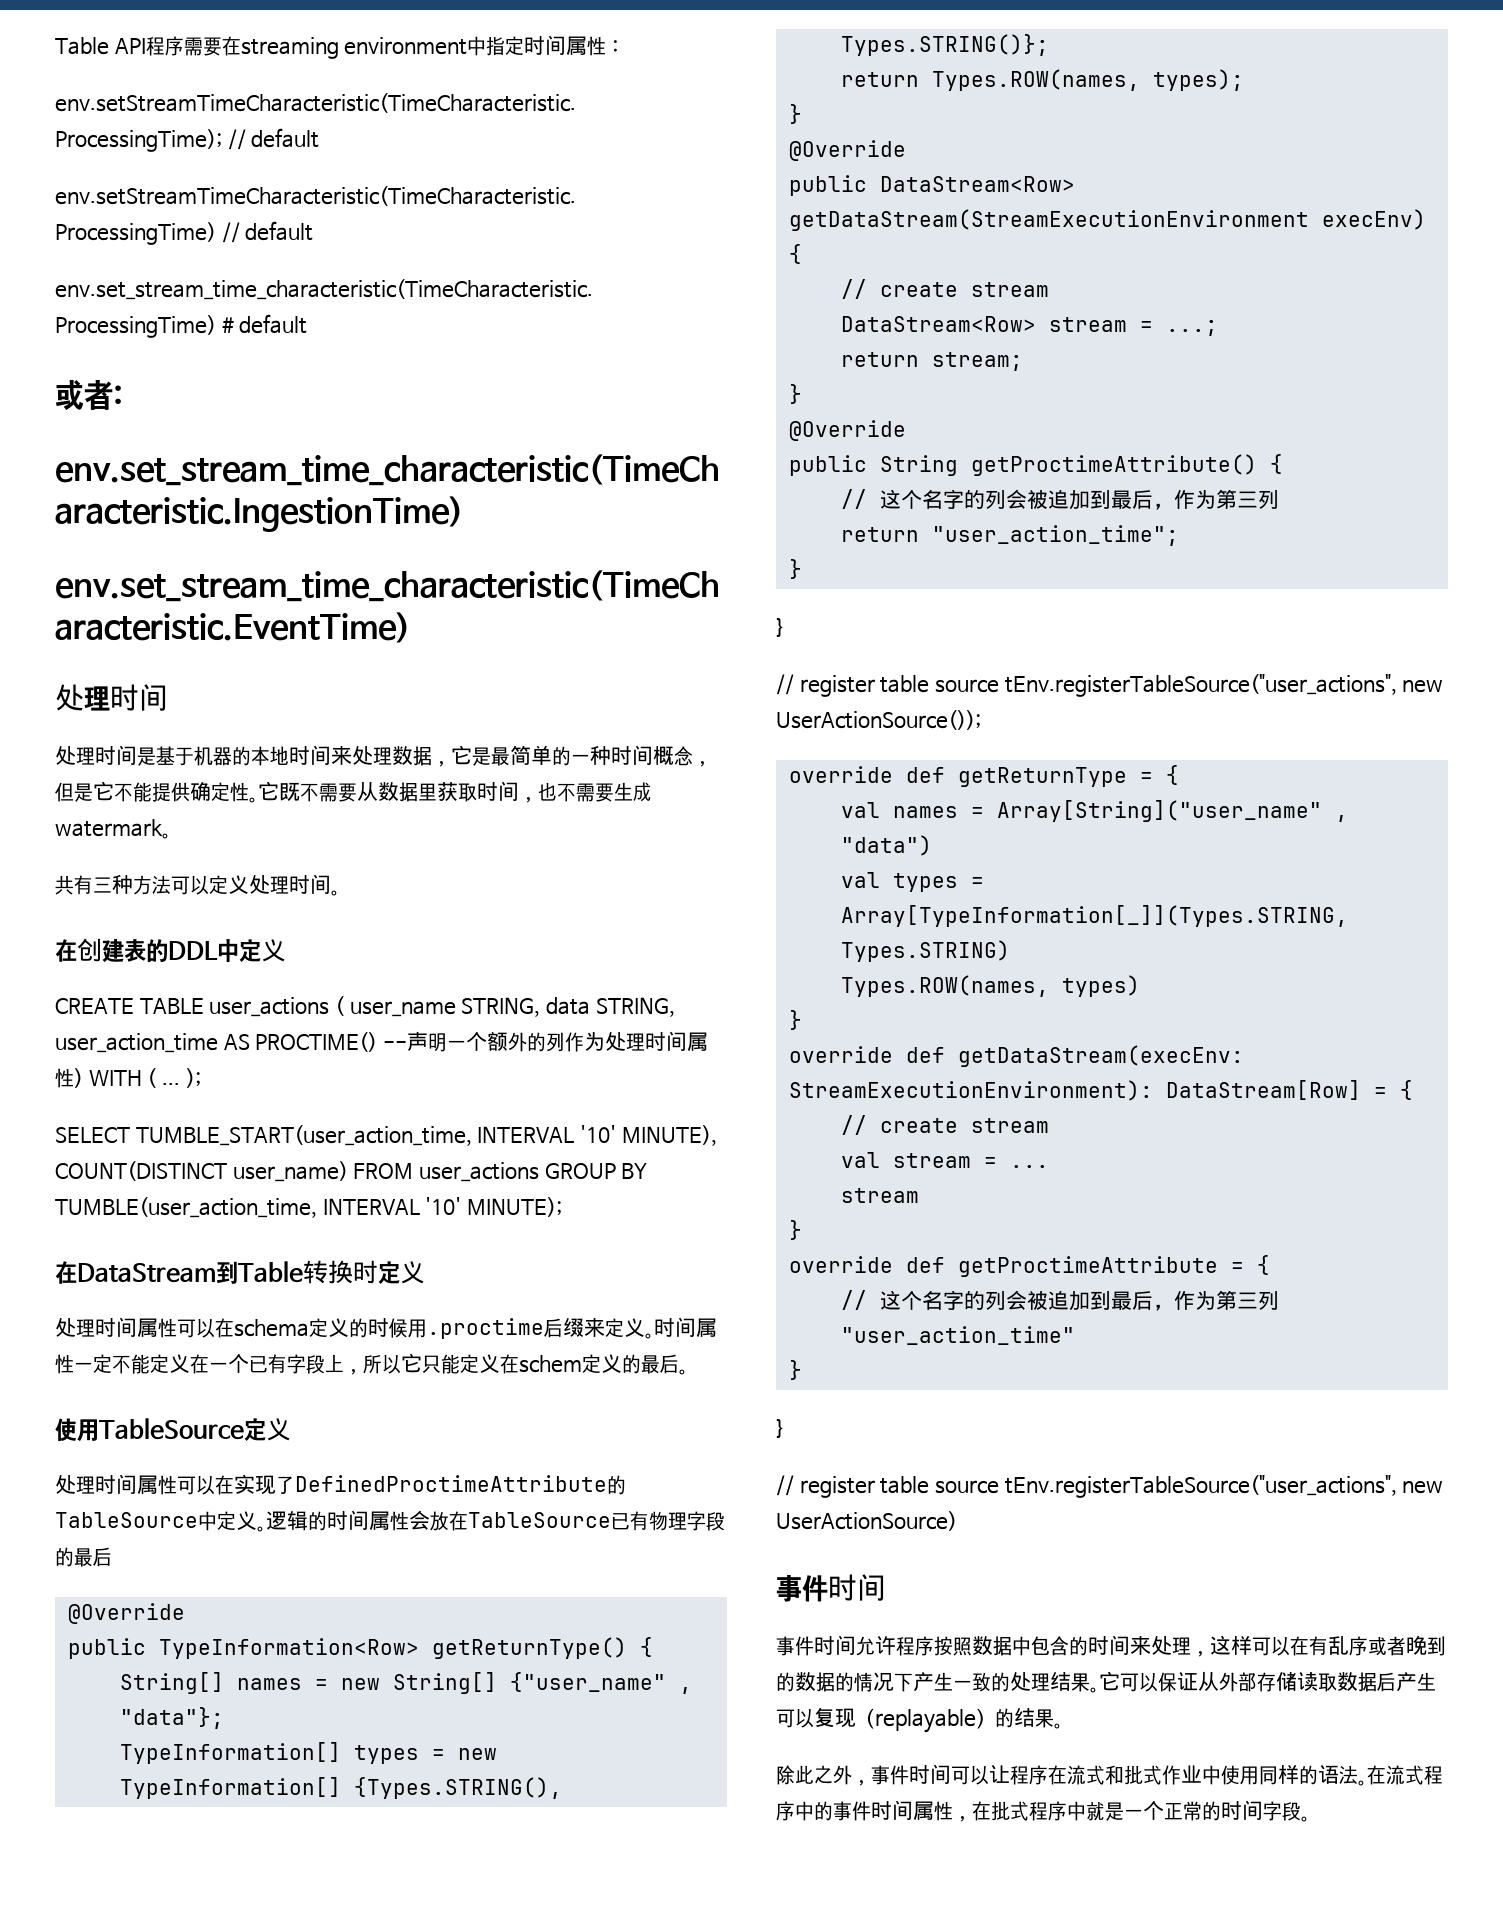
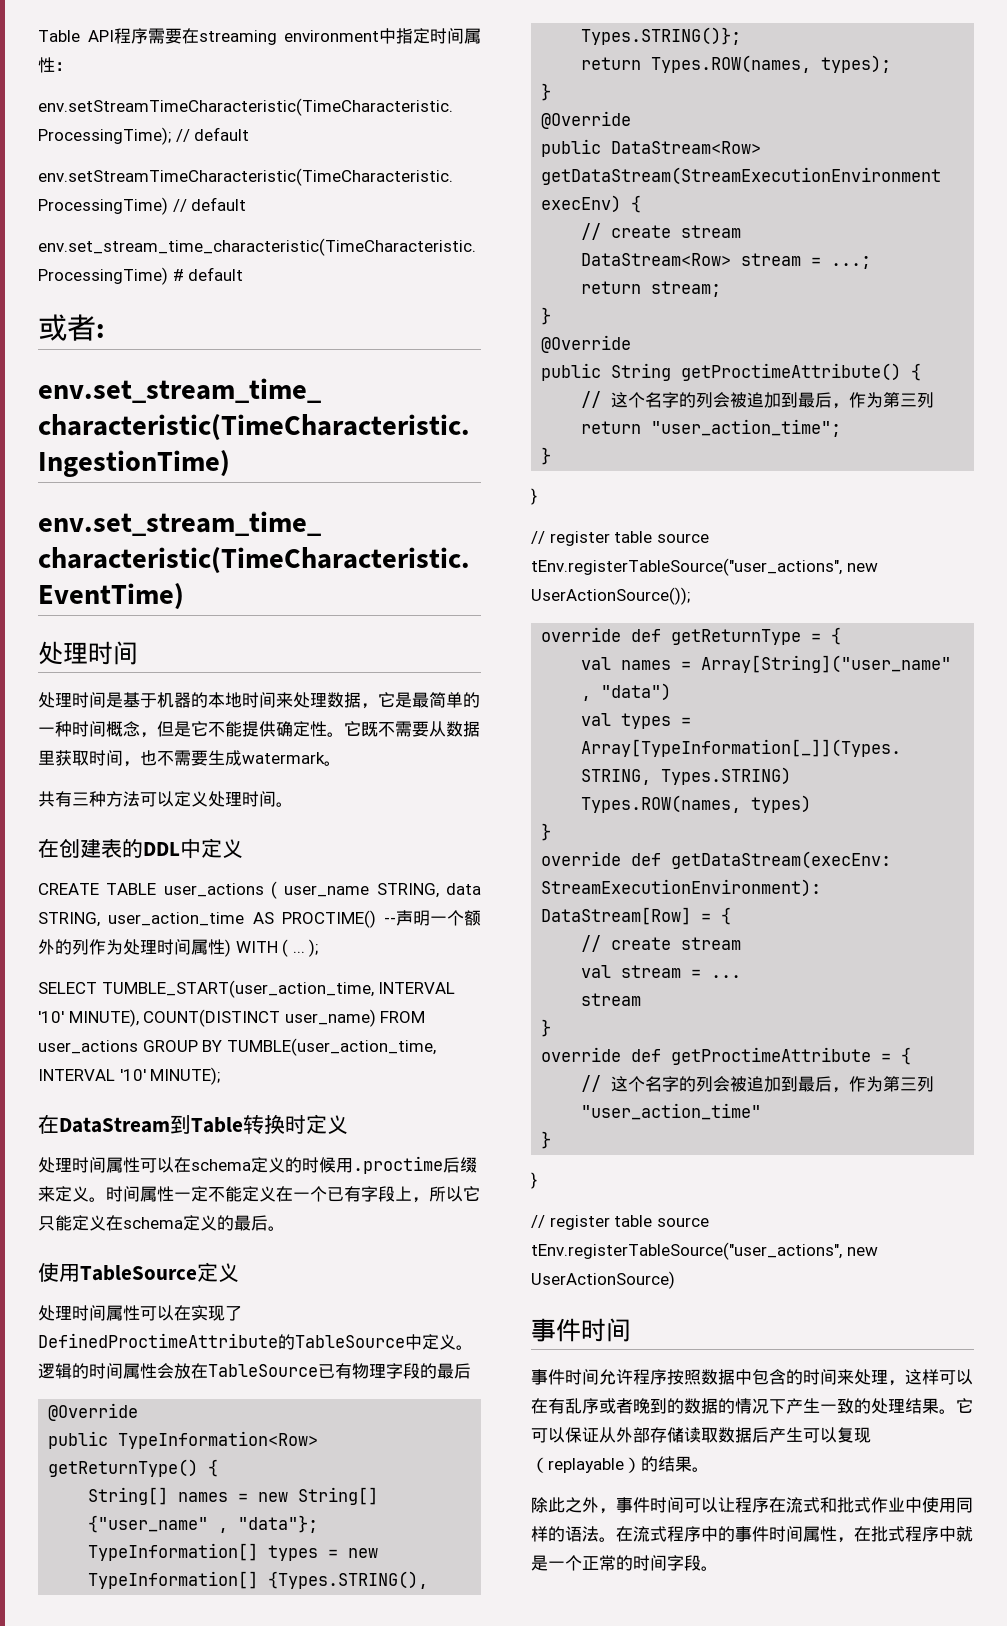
[519,1355,582,1373] schem -> [123,1217,183,1229] schema

